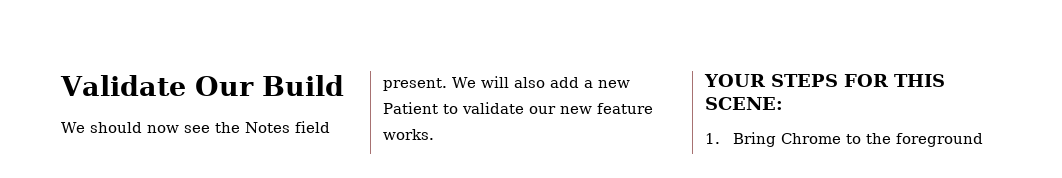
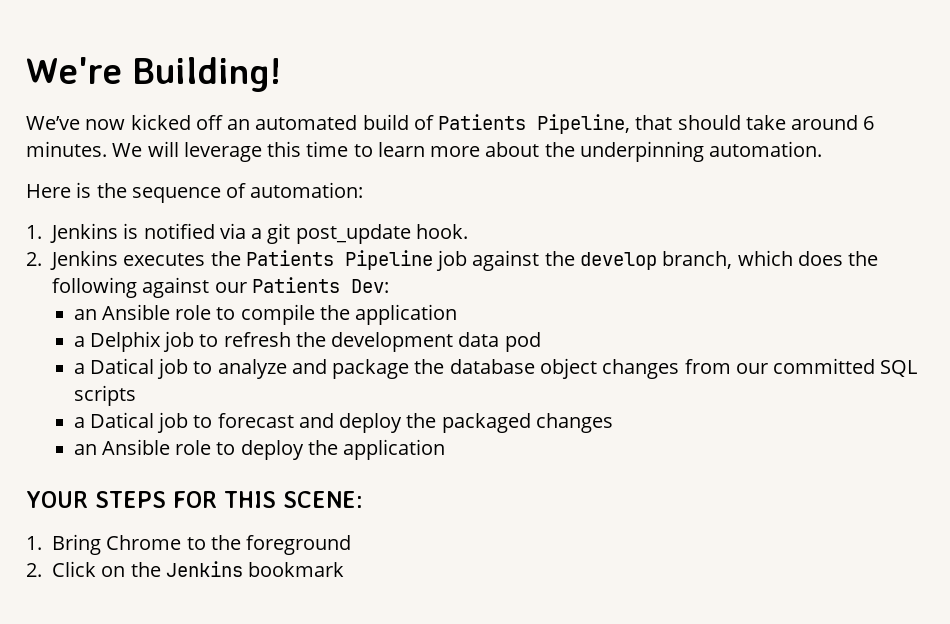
[60,75,344,96] [61,121,330,133] [383,76,630,91] [383,102,653,114] [383,129,434,140] Validate Our Build // We should now see the Notes field present. We will also add a new Patient to validate our new feature works. -> [26,57,281,92] [26,114,875,134] [26,141,823,162] [26,182,364,203] [26,223,468,244] [26,250,879,271] [52,277,389,298] [73,304,458,325] [73,331,541,352] [73,358,918,379] [73,385,136,406] [73,412,613,433] [73,439,446,460] We're Building! // We’ve now kicked off an automated build of Patients Pipeline, that should take around 6 minutes. We will leverage this time to learn more about the underpinning automation. // Here is the sequence of automation: // 1. Jenkins is notified via a git post_update hook. // 2. Jenkins executes the Patients Pipeline job against the develop branch, which does the following against our Patients Dev: // an Ansible role to compile the application // a Delphix job to refresh the development data pod // a Datical job to analyze and package the database object changes from our committed SQL scripts // a Datical job to forecast and deploy the packaged changes // an Ansible role to deploy the application
(983, 140) none -> [26,561,345,577] // 2. Click on the Jenkins bookmark

